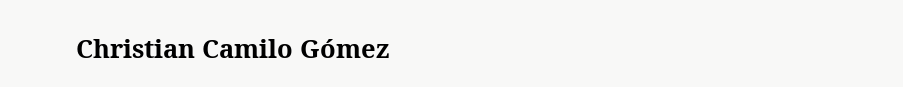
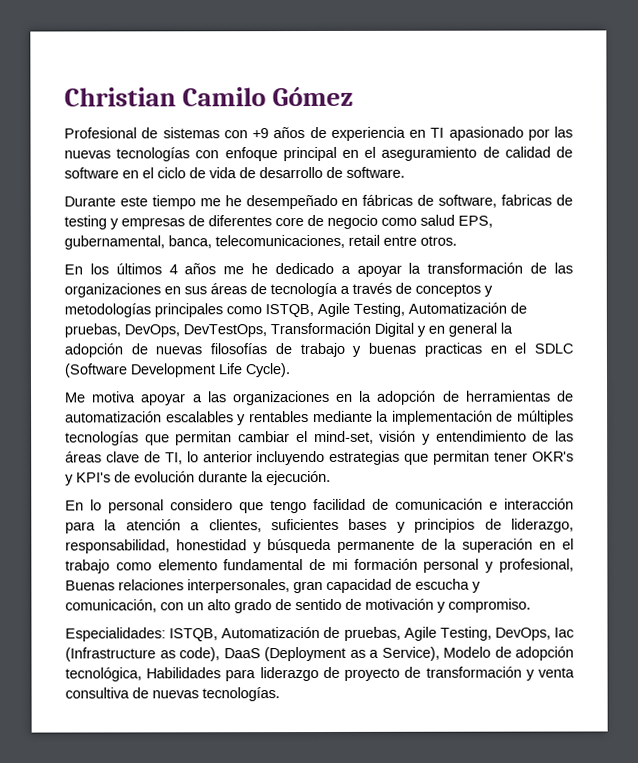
(389, 48) none -> [64,126,573,141] [64,146,573,162] [64,166,405,179] [64,194,574,210] [64,214,493,230] [64,234,457,250] [64,262,574,277] [64,282,493,298] [64,302,527,318] [64,322,513,338] [64,342,574,358] [64,363,290,378] [65,390,574,406] [65,410,574,426] [65,430,574,446] [65,450,575,466] [65,470,331,486] [65,498,574,514] [65,518,574,534] [65,538,574,554] [65,558,574,574] [65,578,481,594] [65,598,531,614] [65,626,574,642] [65,646,574,662] [65,666,575,682] [65,687,280,702] // Profesional de sistemas con +9 años de experiencia en TI apasionado por las nuevas tecnologías con enfoque principal en el aseguramiento de calidad de software en el ciclo de vida de desarrollo de software. // Durante este tiempo me he desempeñado en fábricas de software, fabricas de testing y empresas de diferentes core de negocio como salud EPS, gubernamental, banca, telecomunicaciones, retail entre otros. // En los últimos 4 años me he dedicado a apoyar la transformación de las organizaciones en sus áreas de tecnología a través de conceptos y metodologías principales como ISTQB, Agile Testing, Automatización de pruebas, DevOps, DevTestOps, Transformación Digital y en general la adopción de nuevas filosofías de trabajo y buenas practicas en el SDLC (Software Development Life Cycle). // Me motiva apoyar a las organizaciones en la adopción de herramientas de automatización escalables y rentables mediante la implementación de múltiples tecnologías que permitan cambiar el mind-set, visión y entendimiento de las áreas clave de TI, lo anterior incluyendo estrategias que permitan tener OKR's y KPI's de evolución durante la ejecución. // En lo personal considero que tengo facilidad de comunicación e interacción para la atención a clientes, suficientes bases y principios de liderazgo, responsabilidad, honestidad y búsqueda permanente de la superación en el trabajo como elemento fundamental de mi formación personal y profesional, Buenas relaciones interpersonales, gran capacidad de escucha y comunicación, con un alto grado de sentido de motivación y compromiso. // Especialidades: ISTQB, Automatización de pruebas, Agile Testing, DevOps, Iac (Infrastructure as code), DaaS (Deployment as a Service), Modelo de adopción tecnológica, Habilidades para liderazgo de proyecto de transformación y venta consultiva de nuevas tecnologías.

